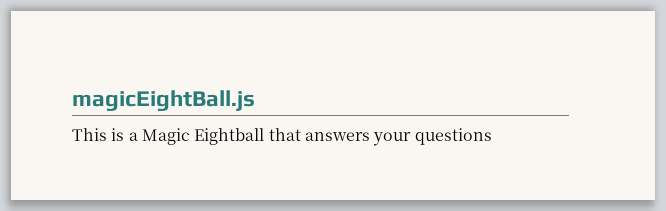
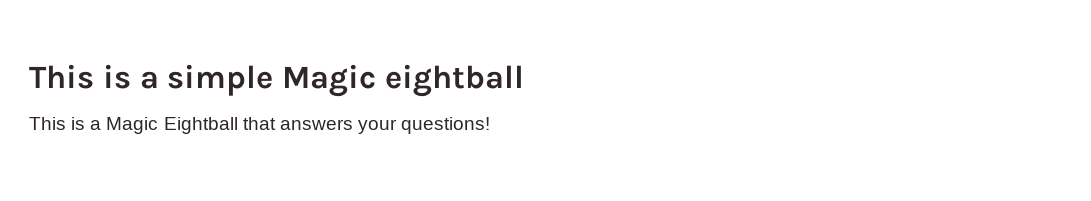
[72,90,255,111] magicEightBall.js -> [29,64,524,97] This is a simple Magic eightball
[414,128,492,145] questions -> [401,117,491,134] questions!

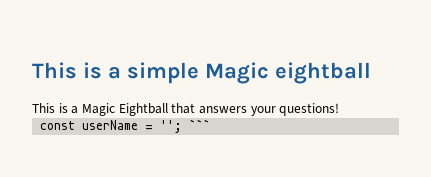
(491, 125) none -> [40,119,211,133] // const userName = ''; ```

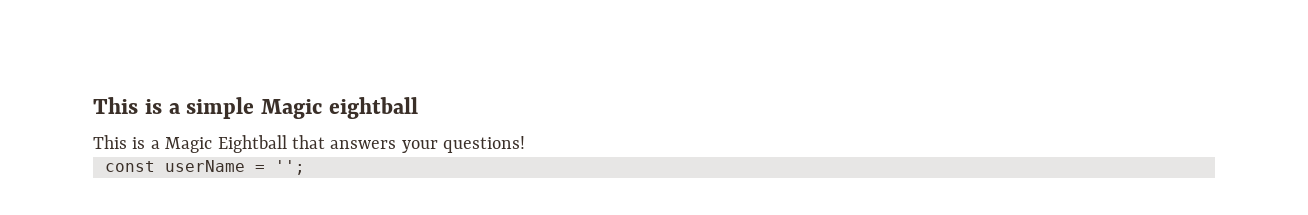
[189,119,211,130] ``` -> (305, 167) none

